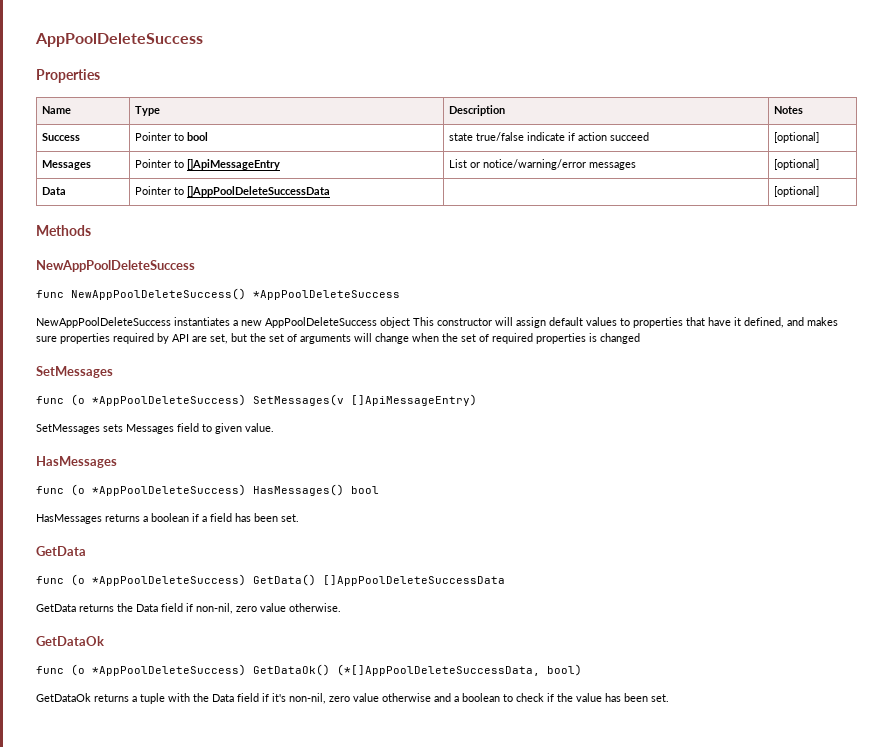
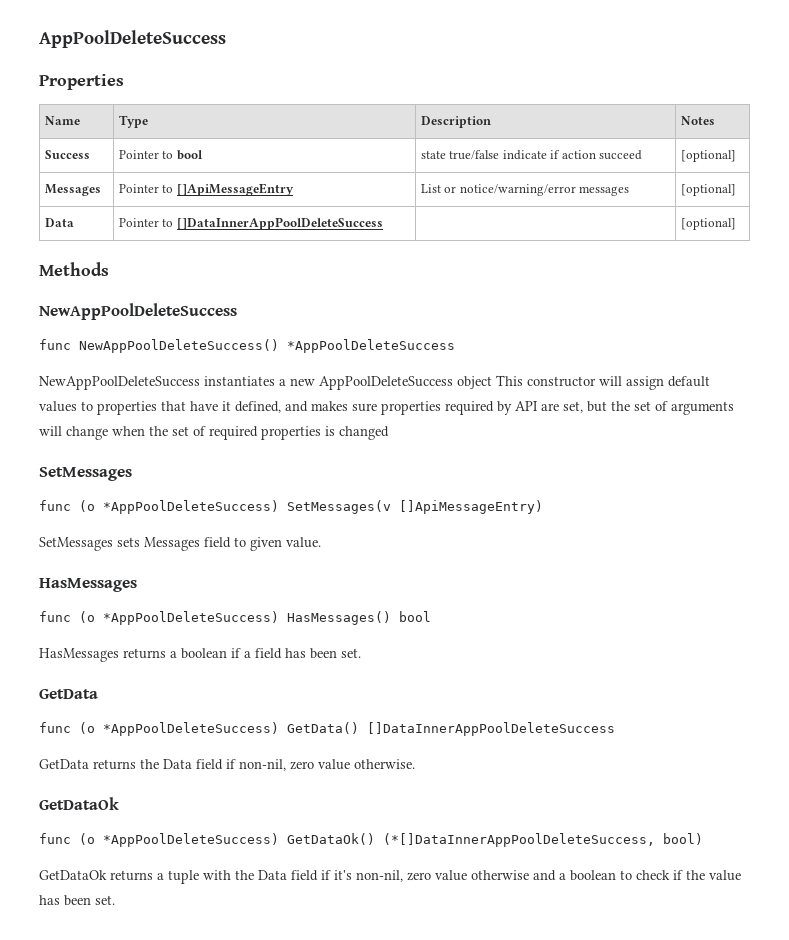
[187,186,331,197] []AppPoolDeleteSuccessData -> [176,217,383,230] []DataInnerAppPoolDeleteSuccess
[323,575,505,586] []AppPoolDeleteSuccessData -> [367,722,615,736] []DataInnerAppPoolDeleteSuccess
[337,664,540,676] (*[]AppPoolDeleteSuccessData, -> [383,833,655,847] (*[]DataInnerAppPoolDeleteSuccess,

